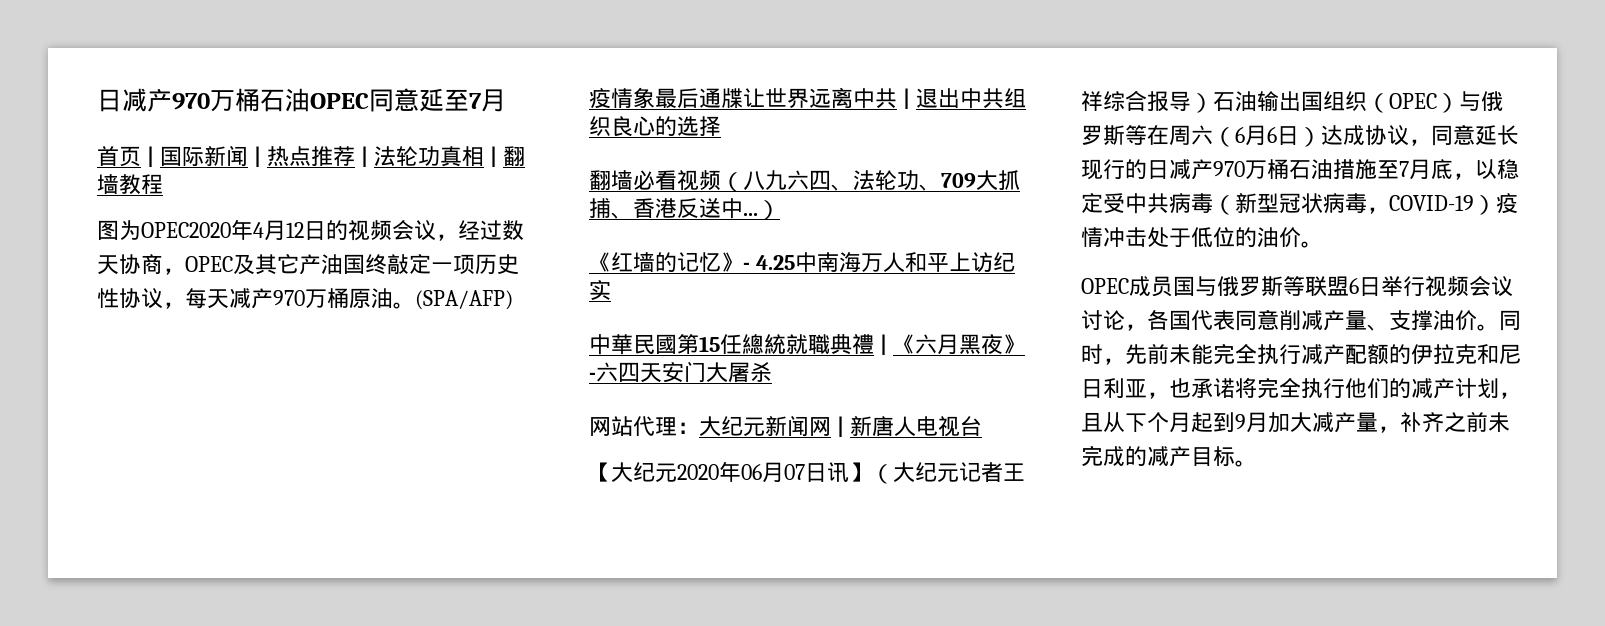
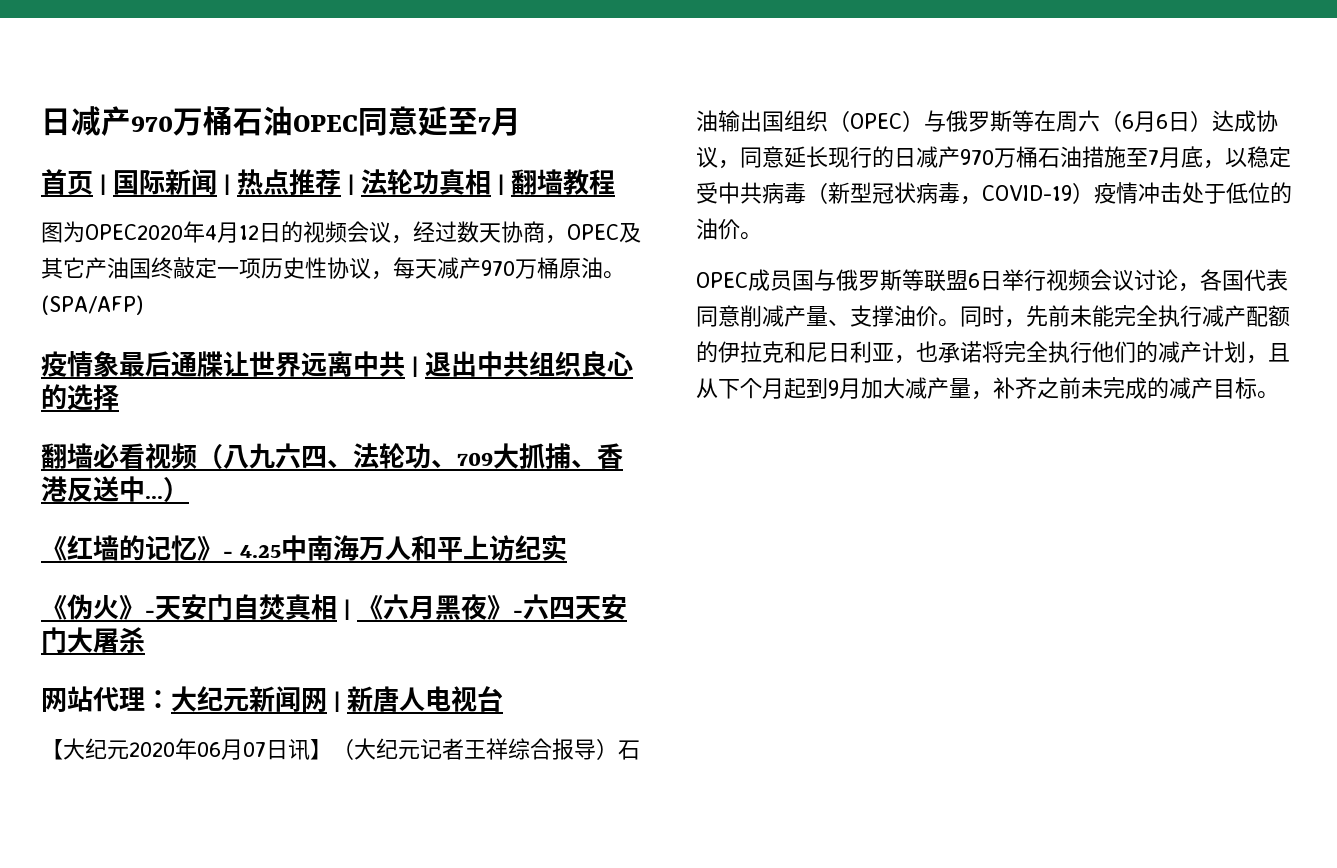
[589,334,874,355] 中華民國第15任總統就職典禮 -> [41,594,337,620] 《伪火》-天安门自焚真相

